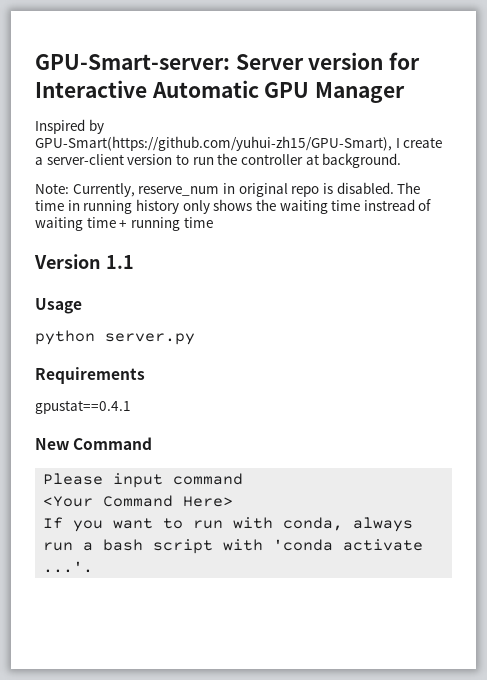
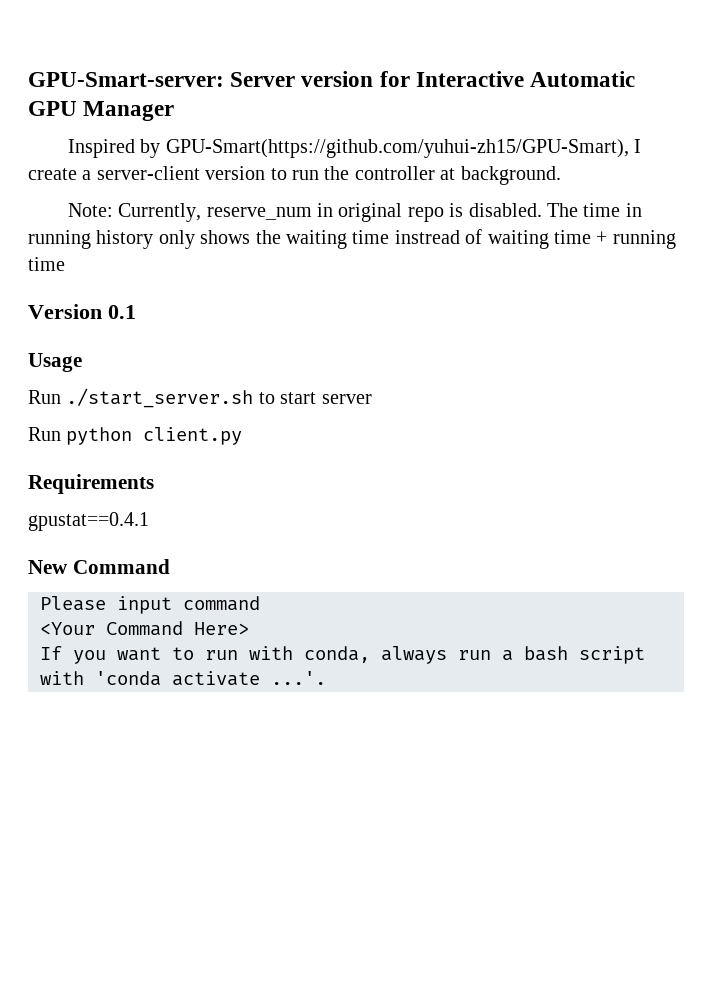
[105,255,134,269] 1.1 -> [108,305,136,319] 0.1
[35,330,195,345] python server.py -> [28,388,372,408] [28,427,243,445] Run ./start_server.sh to start server // Run python client.py

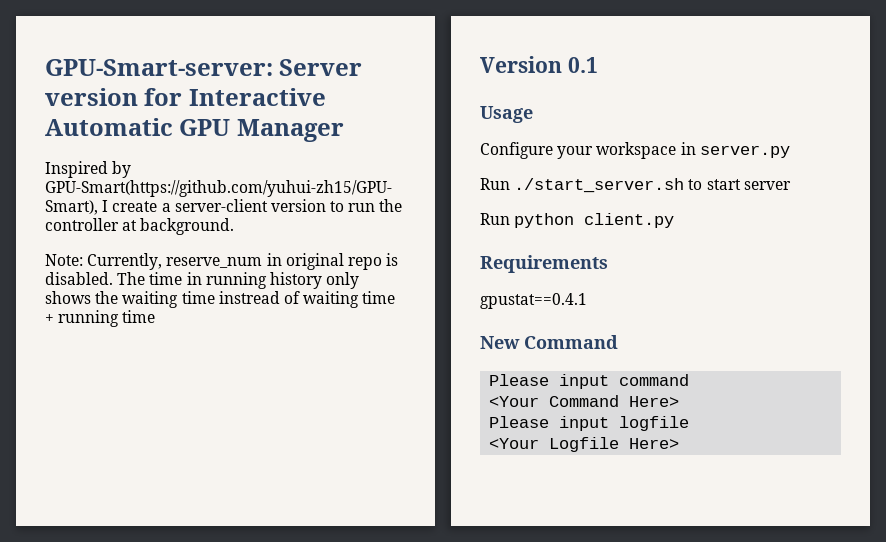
(82, 362) none -> [480,142,790,159] // Configure your workspace in server.py
[40,646,645,664] [40,671,326,686] If you want to run with conda, always run a bash script with 'conda activate ...'. -> [489,416,690,431] [489,437,680,452] Please input logfile // <Your Logfile Here>

